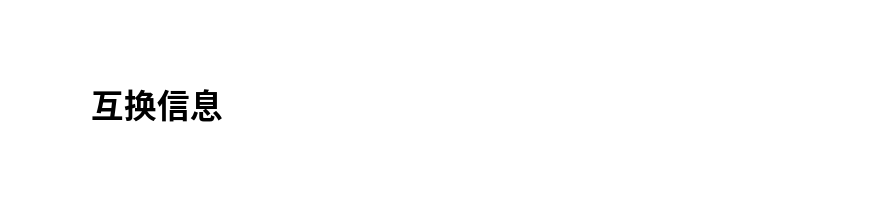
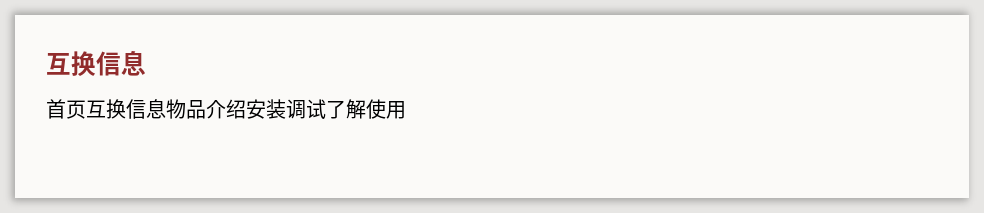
[91,89,223,122] 互换信息 -> [46,50,146,76] [46,99,406,119] 互换信息 // 首页互换信息物品介绍安装调试了解使用

